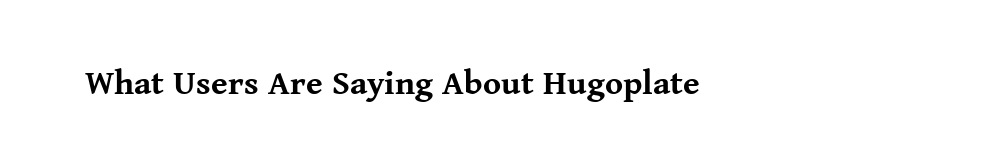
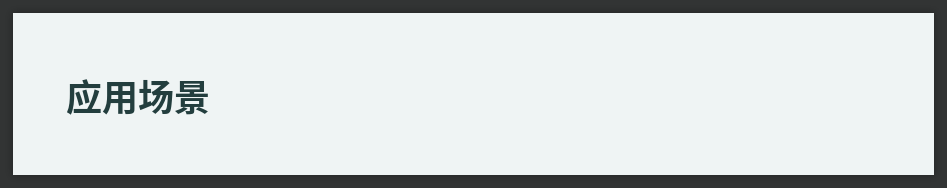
[85,68,701,102] What Users Are Saying About Hugoplate -> [66,79,210,115] 应用场景

